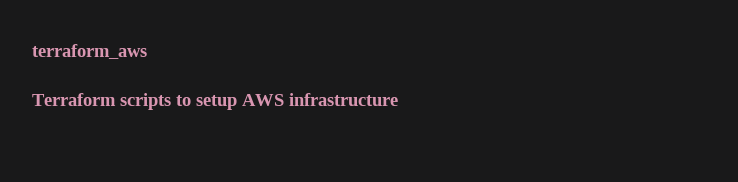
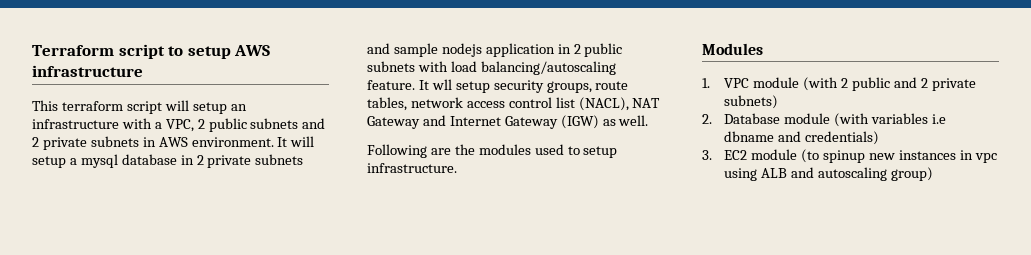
[32,44,147,59] [32,93,171,110] terraform_aws // Terraform scripts -> [32,44,165,59] Terraform script
(398, 99) none -> [32,100,247,114] [32,118,326,132] [32,136,315,150] [32,154,304,168] [367,43,623,57] [367,61,616,75] [367,79,629,93] [367,97,661,111] [367,115,649,129] [367,144,618,158] [367,163,457,173] [702,43,763,55] [702,77,976,91] [724,95,779,109] [702,113,946,127] [724,131,880,145] [702,149,997,163] [724,167,933,181] // This terraform script will setup an infrastructure with a VPC, 2 public subnets and 2 private subnets in AWS environment. It will setup a mysql database in 2 private subnets and sample nodejs application in 2 public subnets with load balancing/autoscaling feature. It wll setup security groups, route tables, network access control list (NACL), NAT Gateway and Internet Gateway (IGW) as well. // Following are the modules used to setup infrastructure. // Modules // 1. VPC module (with 2 public and 2 private subnets) // 2. Database module (with variables i.e dbname and credentials) // 3. EC2 module (to spinup new instances in vpc using ALB and autoscaling group)

